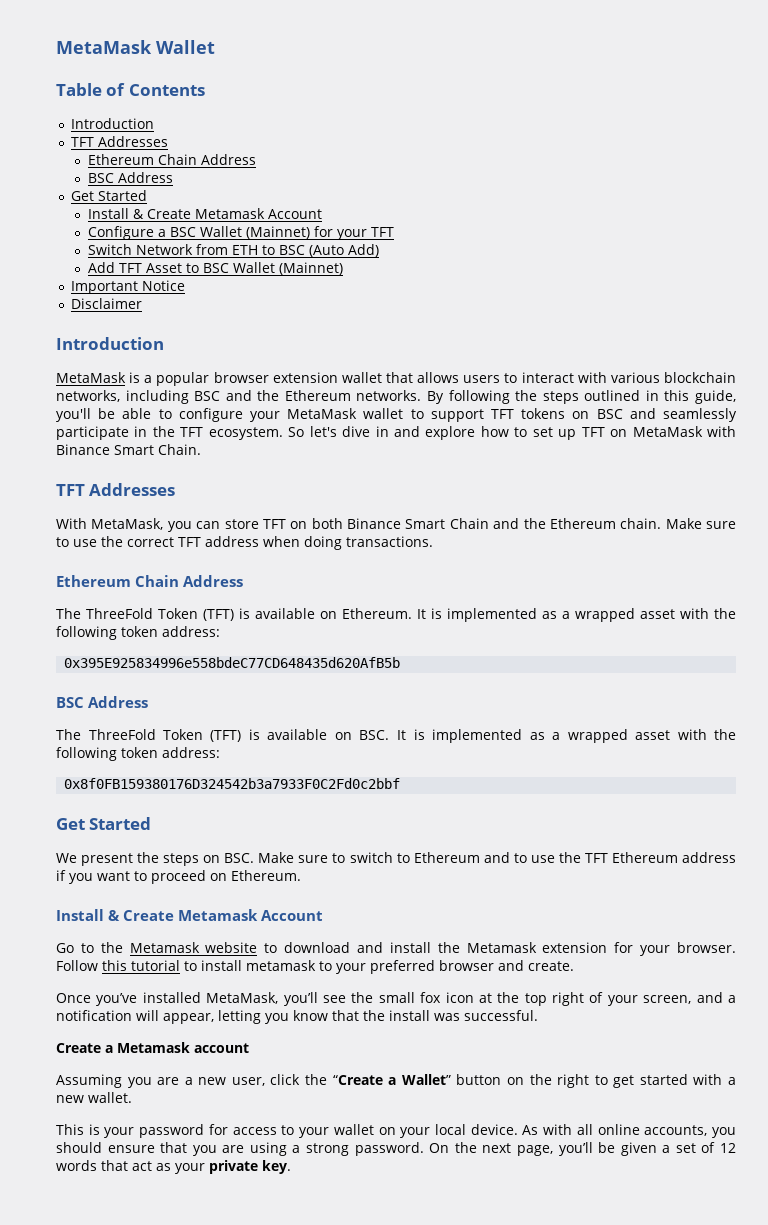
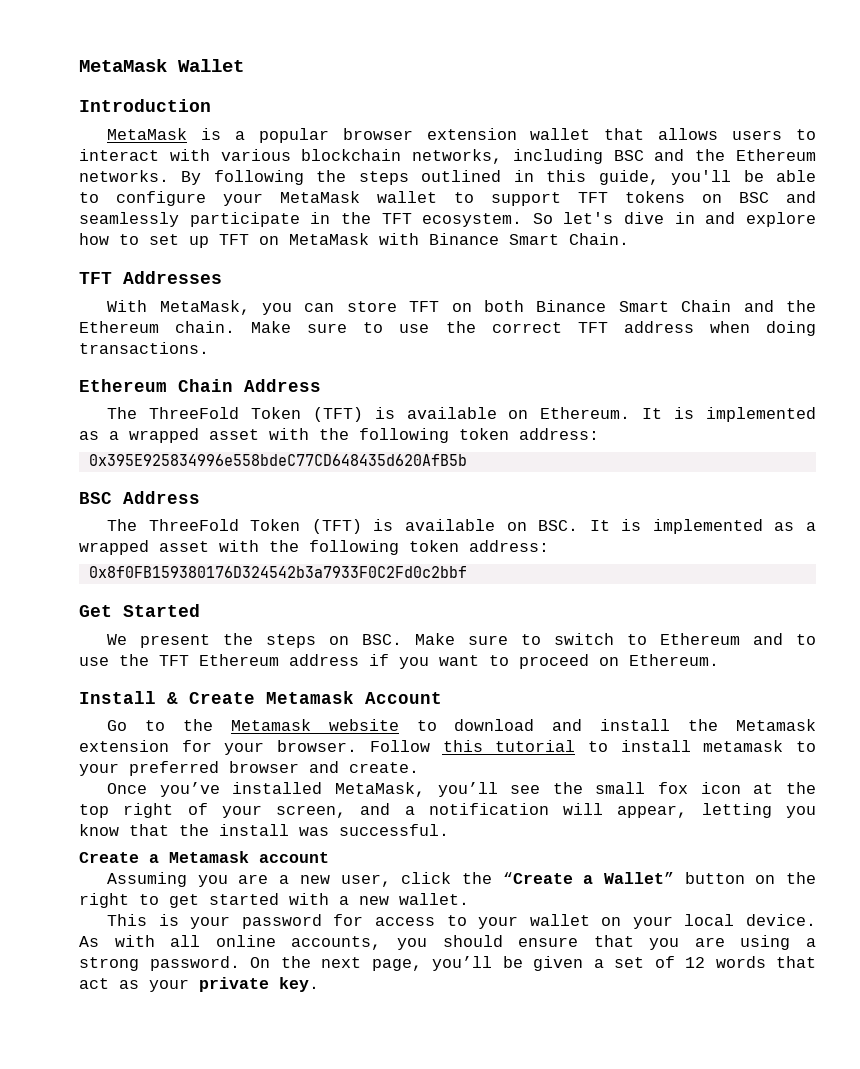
[56,83,205,96] [71,118,155,129] [71,136,169,147] [87,154,256,165] [87,172,173,183] [71,190,148,201] [87,208,322,219] [87,226,394,240] [87,244,379,257] [87,262,343,275] [71,280,186,294] [71,298,143,309] // Table of Contents // Introduction // TFT Addresses // Ethereum Chain Address // BSC Address // Get Started // Install & Create Metamask Account // Configure a BSC Wallet (Mainnet) for your TFT // Switch Network from ETH to BSC (Auto Add) // Add TFT Asset to BSC Wallet (Mainnet) // Important Notice // Disclaimer -> (244, 65) none

